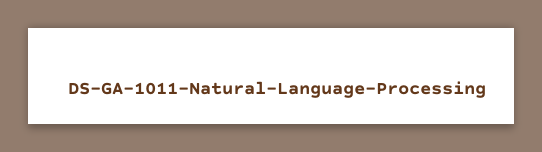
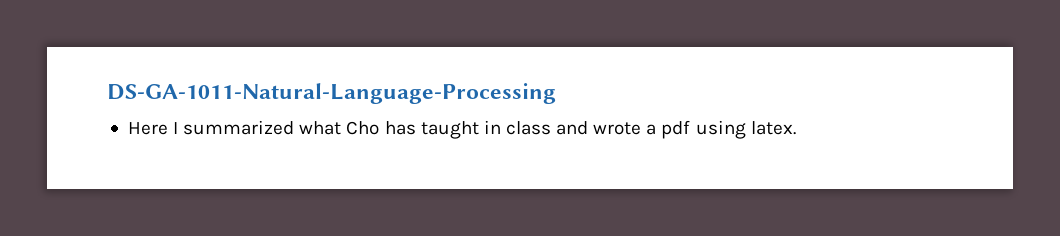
(486, 89) none -> [127,120,796,139] // Here I summarized what Cho has taught in class and wrote a pdf using latex.

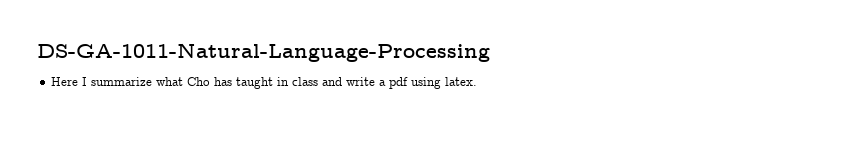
[183,120,295,135] summarized -> [91,77,153,86] summarize
[593,122,642,135] wrote -> [346,77,376,86] write

